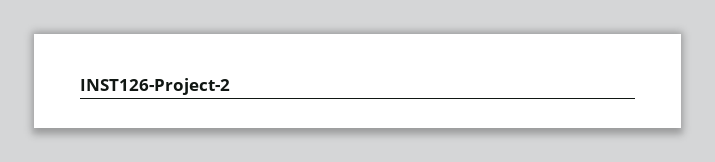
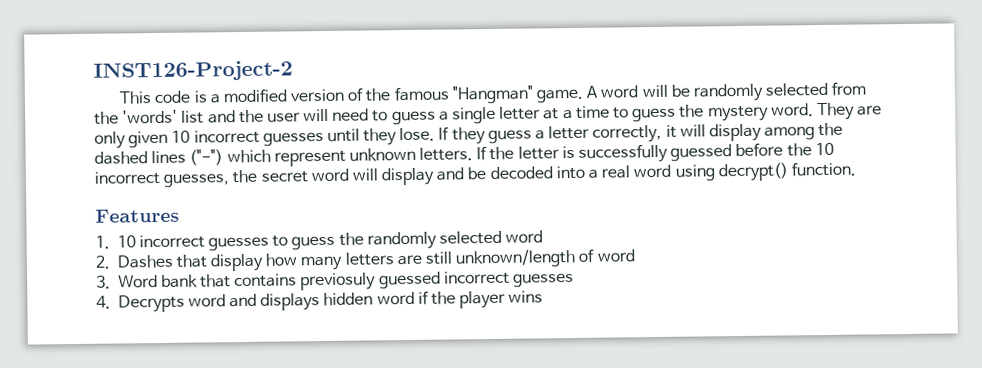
(230, 86) none -> [119,81,867,105] [94,102,883,126] [94,122,844,149] [94,142,834,167] [94,161,856,188] [95,208,180,223] [95,230,544,252] [95,248,635,272] [96,270,575,291] [96,290,544,313] // This code is a modified version of the famous "Hangman" game. A word will be randomly selected from the 'words' list and the user will need to guess a single letter at a time to guess the mystery word. They are only given 10 incorrect guesses until they lose. If they guess a letter correctly, it will display among the dashed lines ("-") which represent unknown letters. If the letter is successfully guessed before the 10 incorrect guesses, the secret word will display and be decoded into a real word using decrypt() function. // Features // 1. 10 incorrect guesses to guess the randomly selected word // 2. Dashes that display how many letters are still unknown/length of word // 3. Word bank that contains previosuly guessed incorrect guesses // 4. Decrypts word and displays hidden word if the player wins

